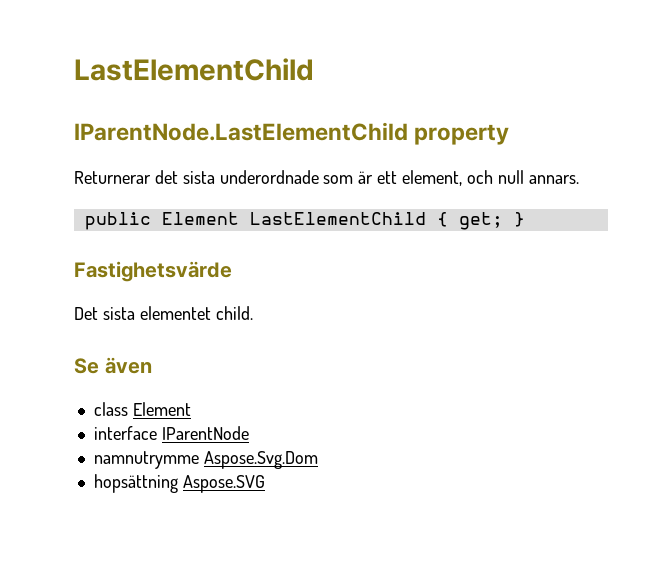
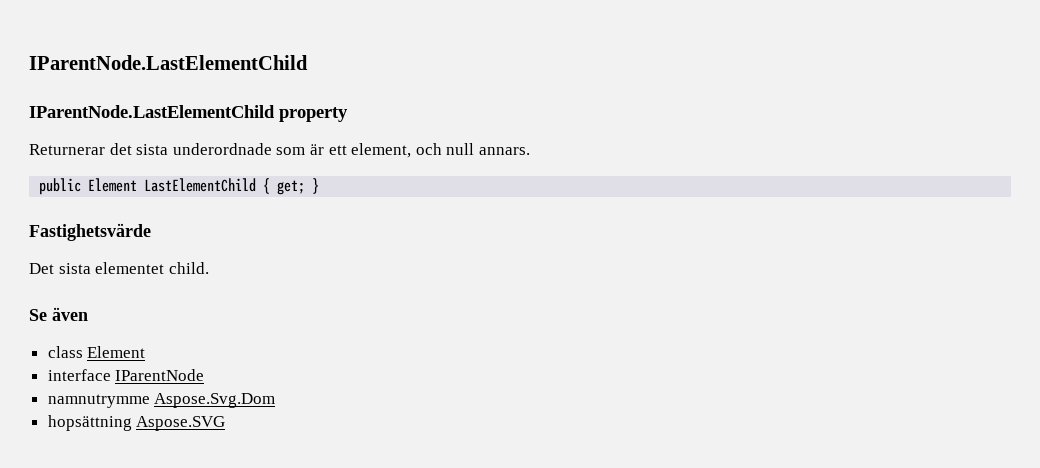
[74,58,314,81] LastElementChild -> [29,55,308,70] IParentNode.LastElementChild

